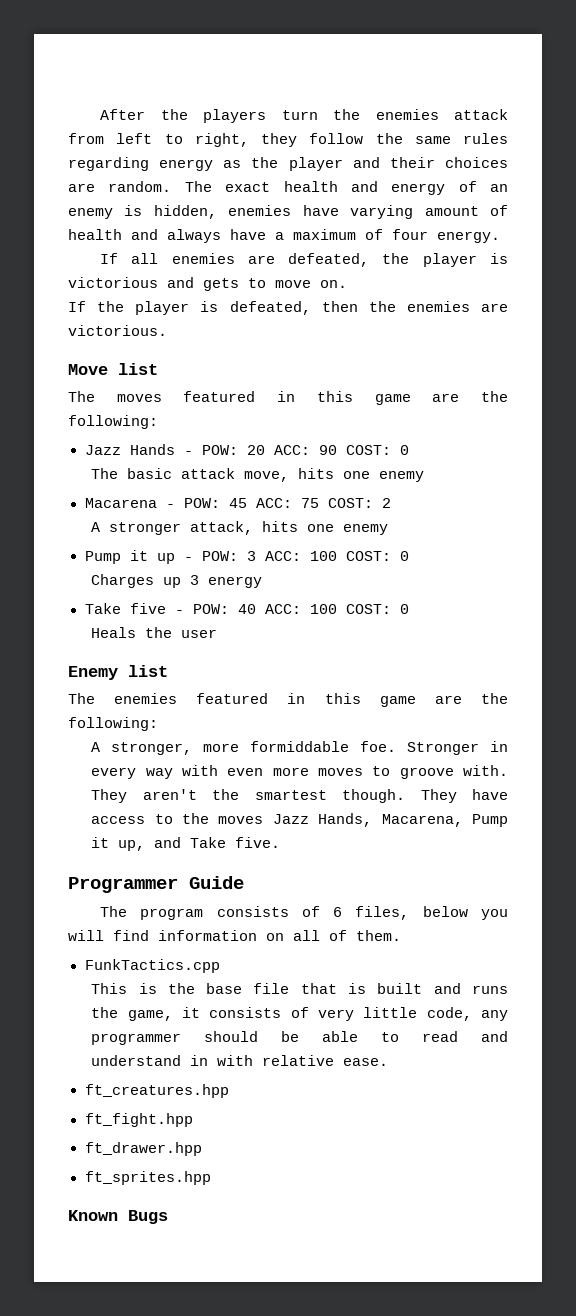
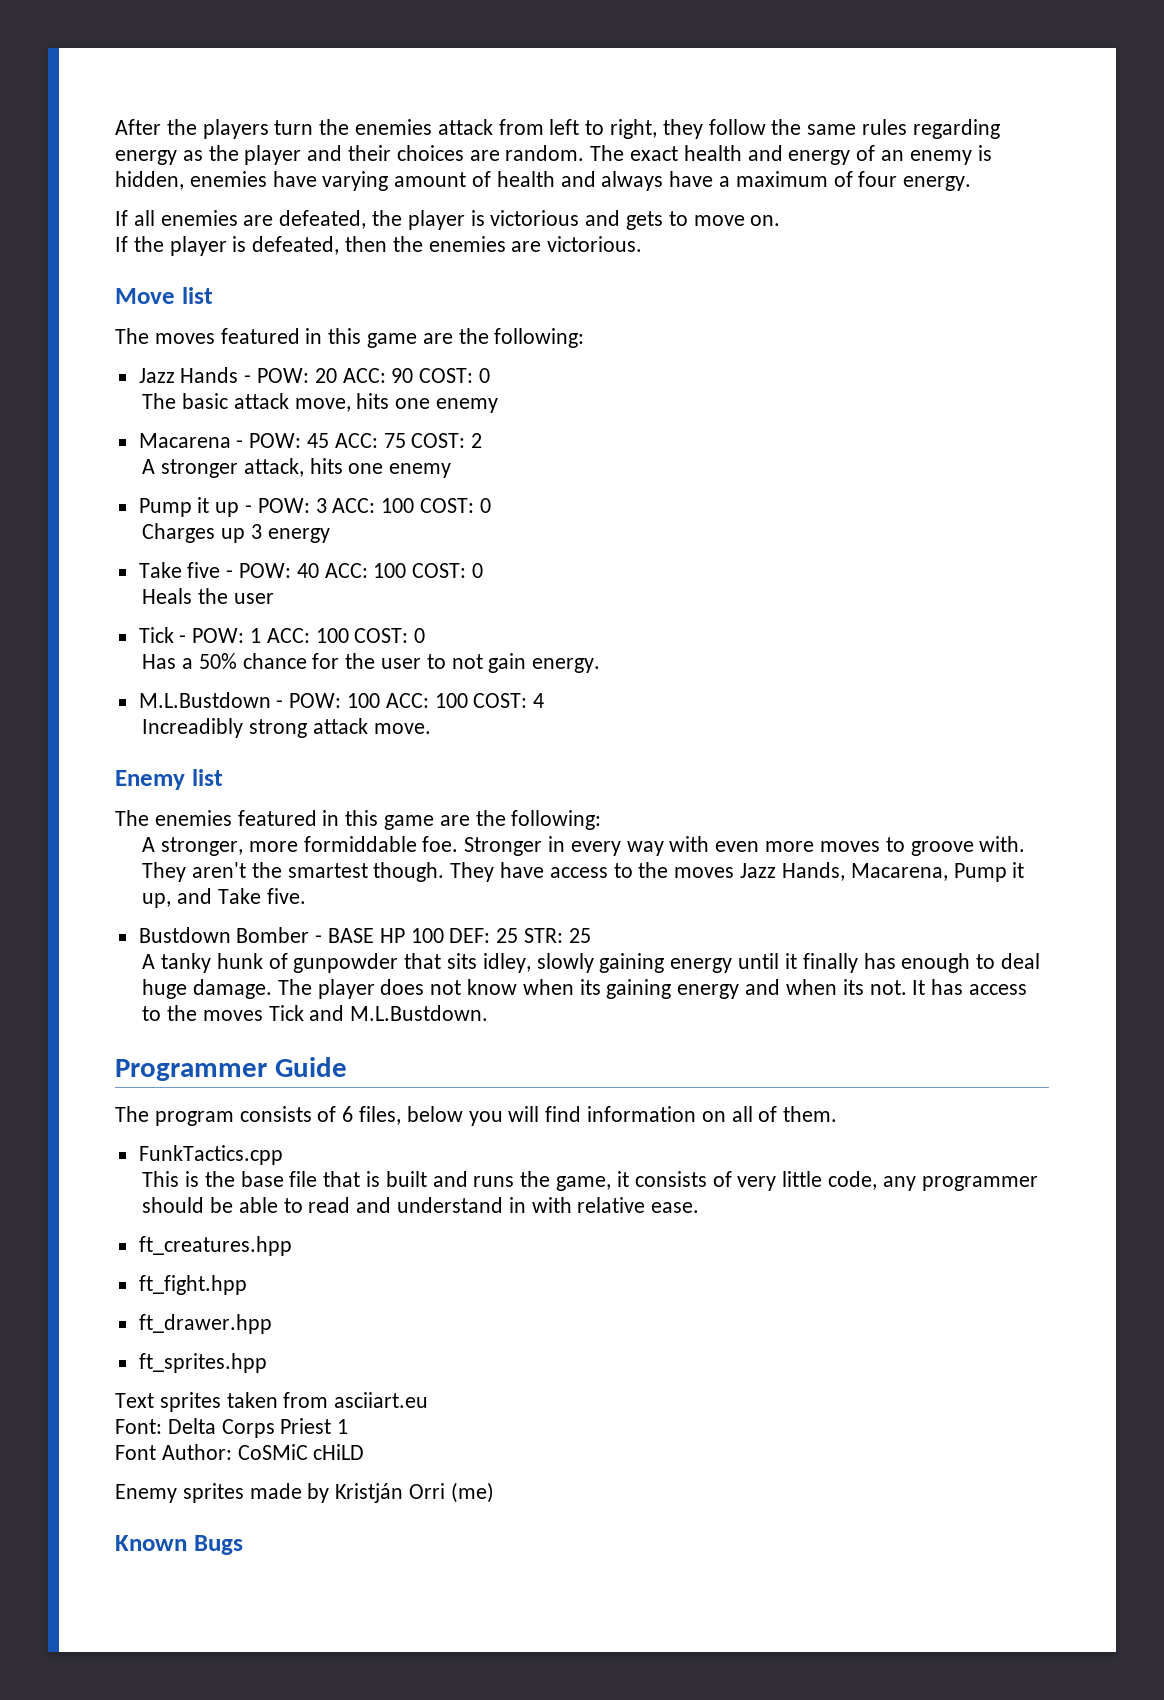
(218, 633) none -> [138,627,426,643] [142,653,601,673] [138,692,545,708] [142,718,431,738] // Tick - POW: 1 ACC: 100 COST: 0 // Has a 50% chance for the user to not gain energy. // M.L.Bustdown - POW: 100 ACC: 100 COST: 4 // Increadibly strong attack move.
(281, 842) none -> [138,927,591,943] [142,953,1040,973] [142,979,1027,999] [142,1005,489,1021] // Bustdown Bomber - BASE HP 100 DEF: 25 STR: 25 // A tanky hunk of gunpowder that sits idley, slowly gaining energy until it finally has enough to deal huge damage. The player does not know when its gaining energy and when its not. It has access to the moves Tick and M.L.Bustdown.
(211, 1178) none -> [115,1392,429,1412] [115,1418,349,1438] [115,1444,365,1460] [115,1482,494,1503] // Text sprites taken from asciiart.eu // Font: Delta Corps Priest 1 // Font Author: CoSMiC cHiLD // Enemy sprites made by Kristján Orri (me)

